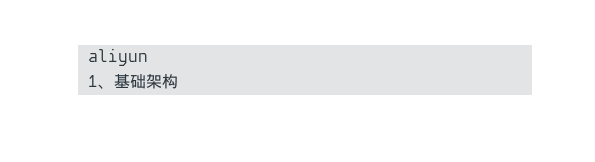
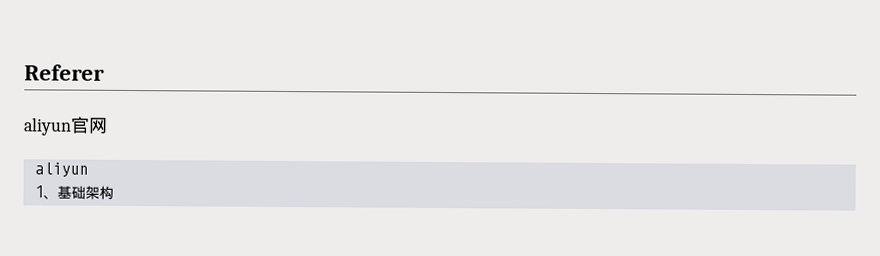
(87, 57) none -> [24,64,105,81] [23,116,108,136] Referer // aliyun官网 //

